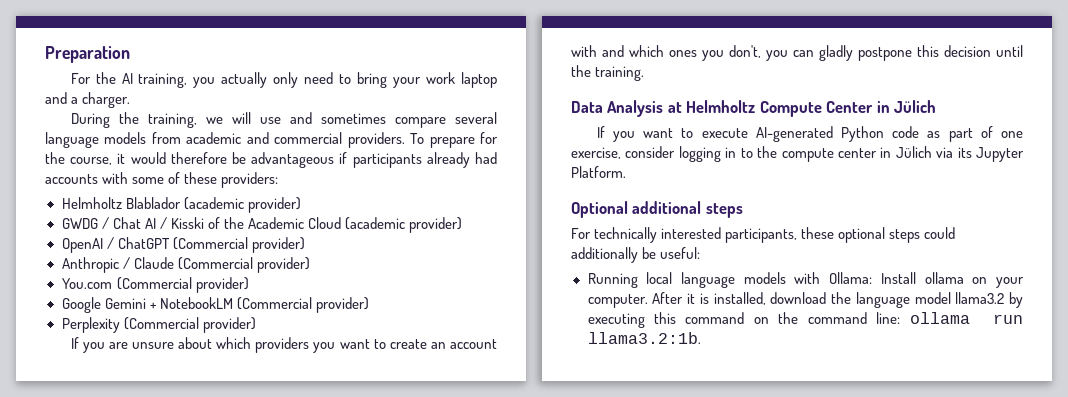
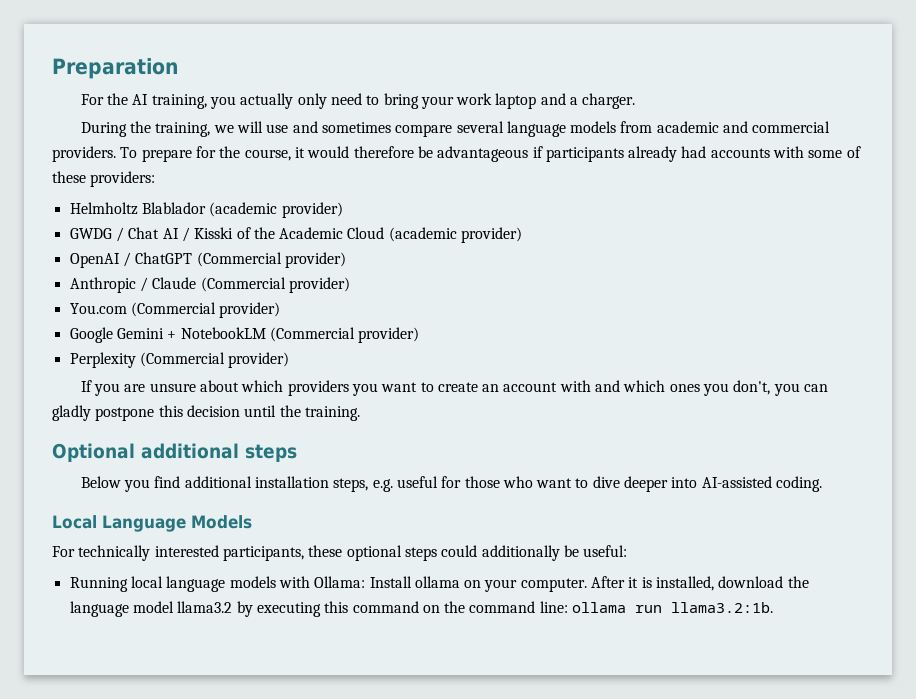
[571,100,937,117] [596,126,1023,142] [571,146,1024,162] [571,166,626,178] [571,201,743,218] Data Analysis at Helmholtz Compute Center in Jülich // If you want to execute AI-generated Python code as part of one exercise, consider logging in to the compute center in Jülich via its Jupyter Platform. // Optional additional steps -> [52,443,297,462] [80,476,823,492] [52,515,252,532] Optional additional steps // Below you find additional installation steps, e.g. useful for those who want to dive deeper into AI-assisted coding. // Local Language Models

